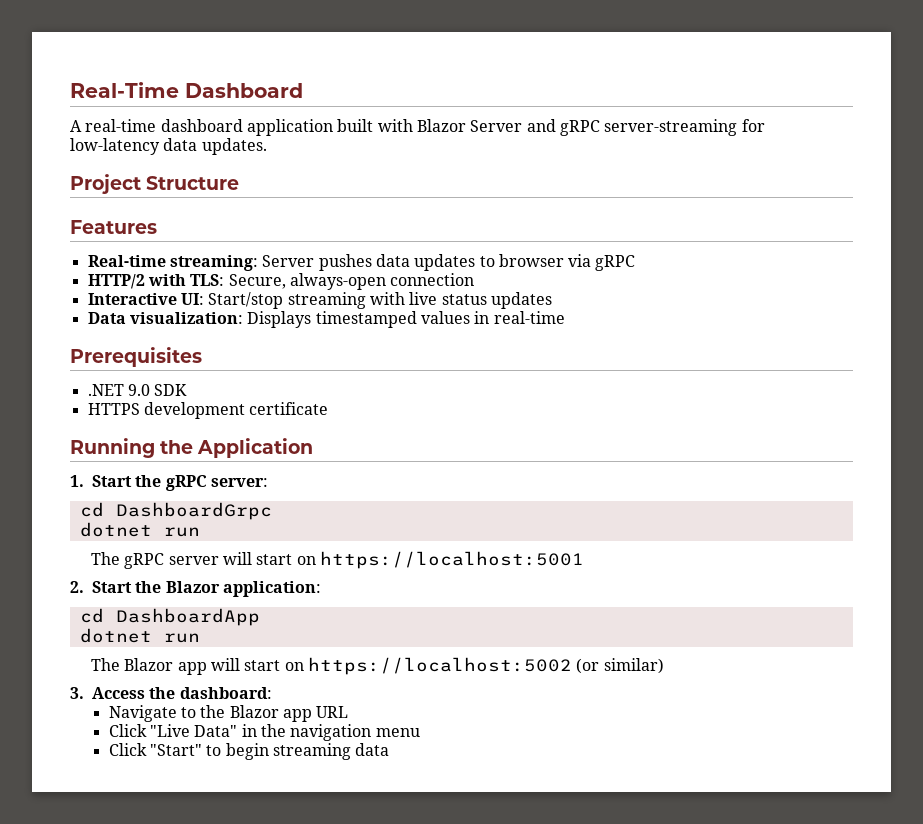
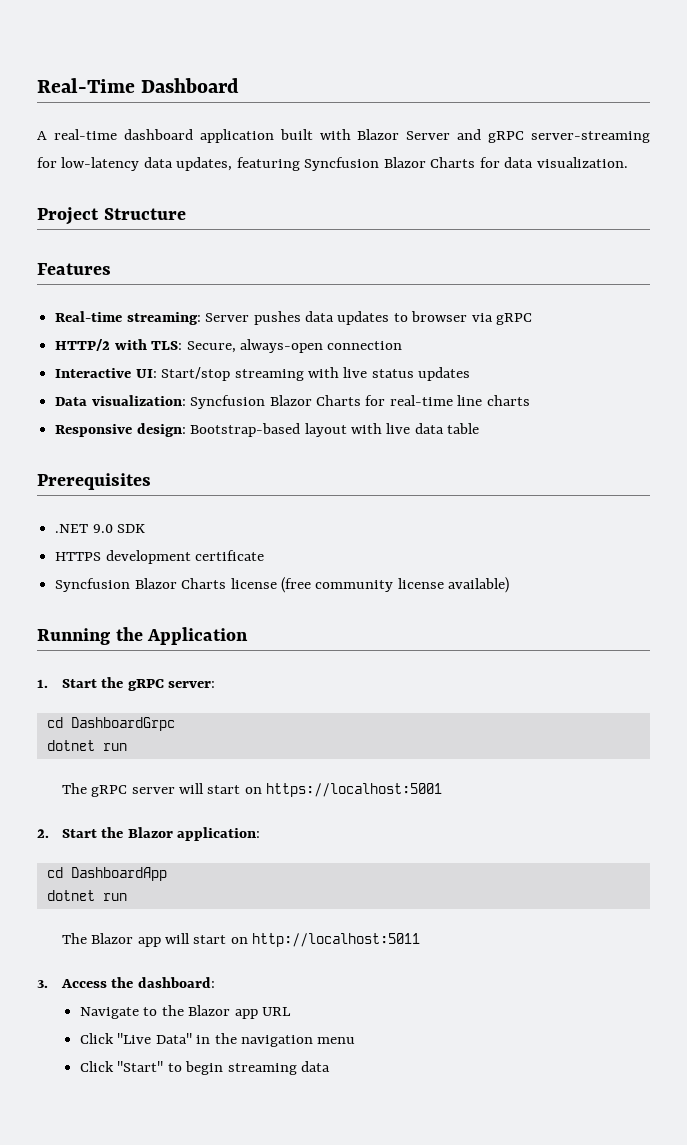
[201,138,267,155] updates. -> [176,157,628,171] updates, featuring Syncfusion Blazor Charts for data visualization.
[247,311,565,328] Displays timestamped values in real-time -> [190,395,530,409] [55,423,480,437] Syncfusion Blazor Charts for real-time line charts // Responsive design: Bootstrap-based layout with live data table
(329, 408) none -> [55,577,510,593] // Syncfusion Blazor Charts license (free community license available)
[308,657,664,675] https://localhost:5002 (or similar) -> [252,933,421,947] http://localhost:5011

